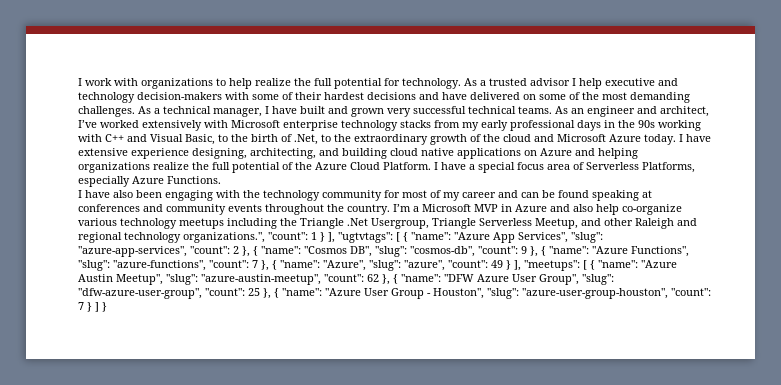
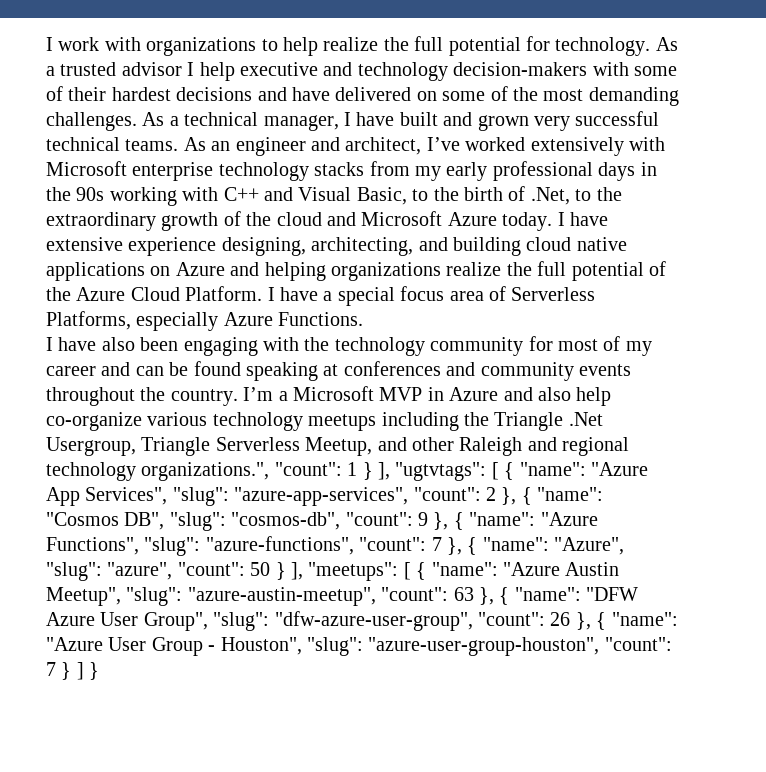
[491,260,503,268] 49 -> [250,562,271,576] 50
[367,274,379,282] 62 -> [453,587,474,601] 63
[248,288,260,296] 25 -> [550,612,571,626] 26

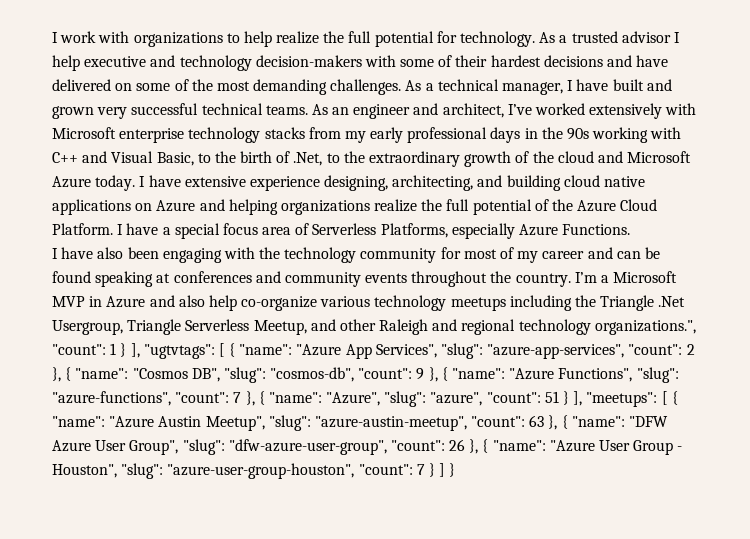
[250,562,271,576] 50 -> [544,391,559,403] 51

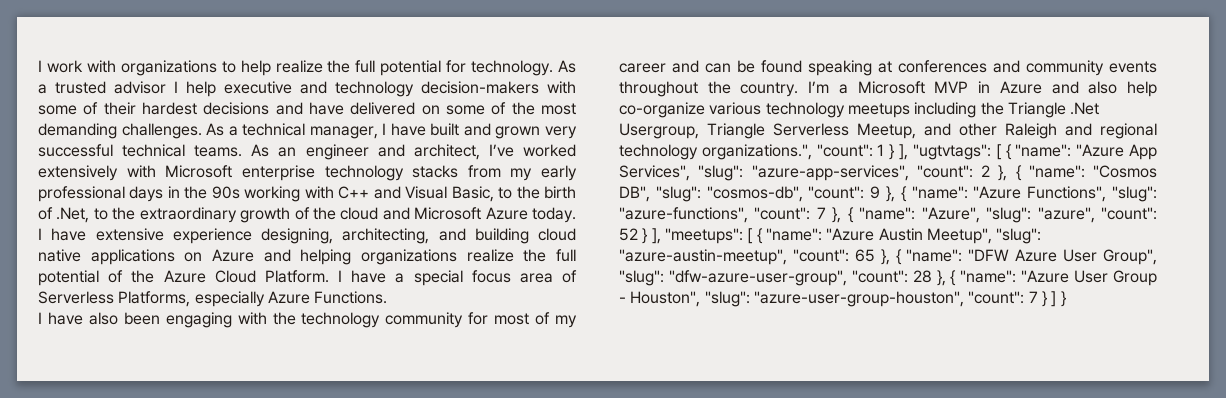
[544,391,559,403] 51 -> [619,228,638,241] 52
[529,415,545,427] 63 -> [854,249,875,262] 65
[449,439,466,451] 26 -> [912,270,932,283] 28

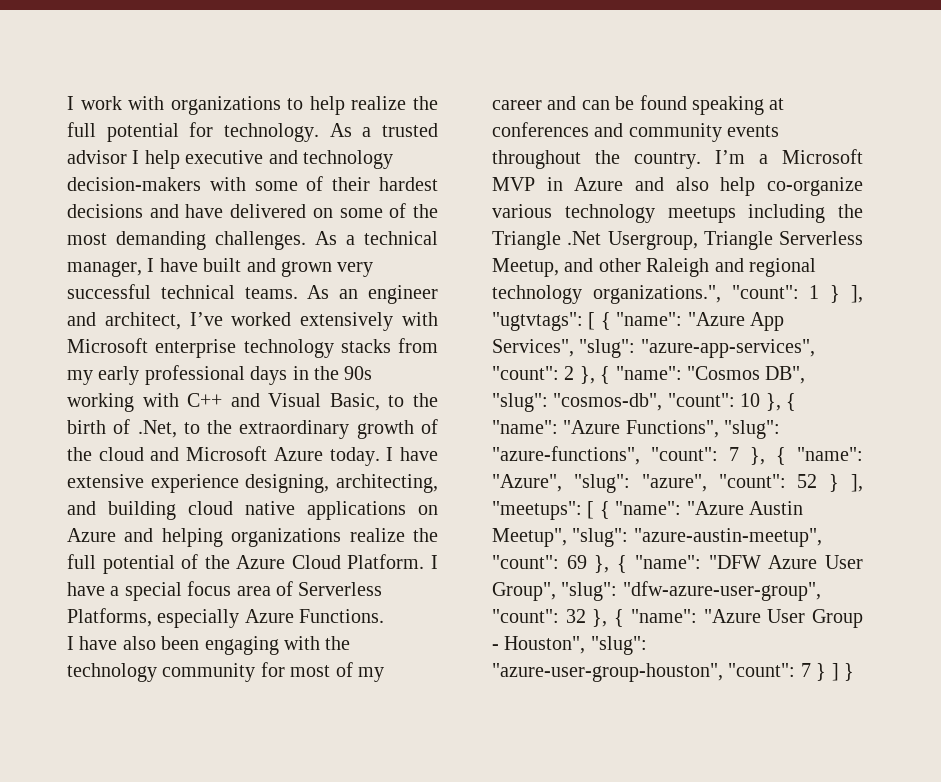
[870,186,881,199] 9 -> [740,393,761,407] 10
[854,249,875,262] 65 -> [566,555,587,569] 69
[912,270,932,283] 28 -> [565,609,586,623] 32

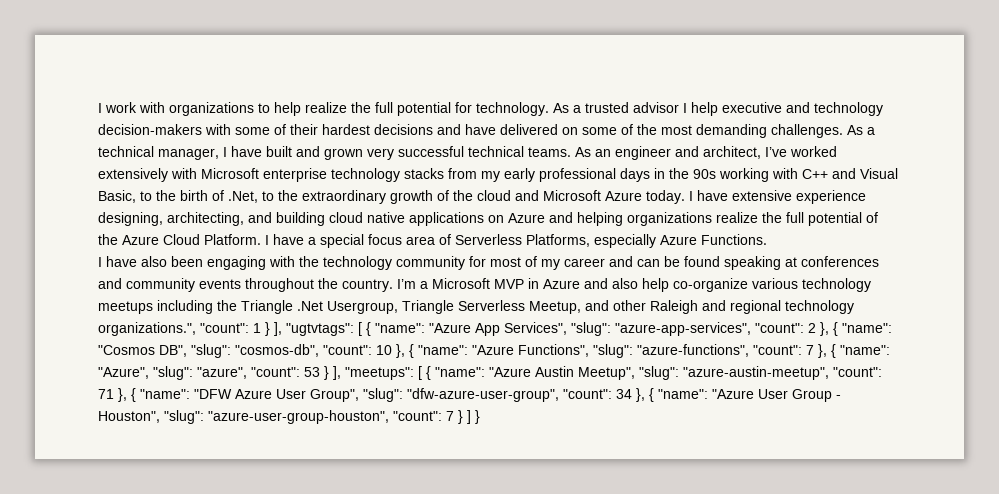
[797,474,818,488] 52 -> [304,367,320,377] 53
[566,555,587,569] 69 -> [98,389,114,399] 71
[565,609,586,623] 32 -> [616,389,632,399] 34

